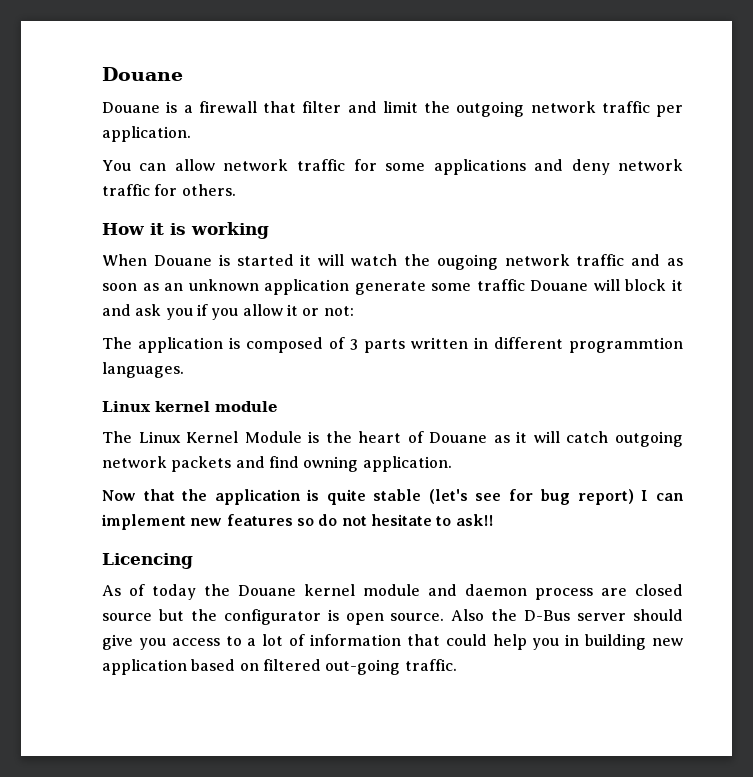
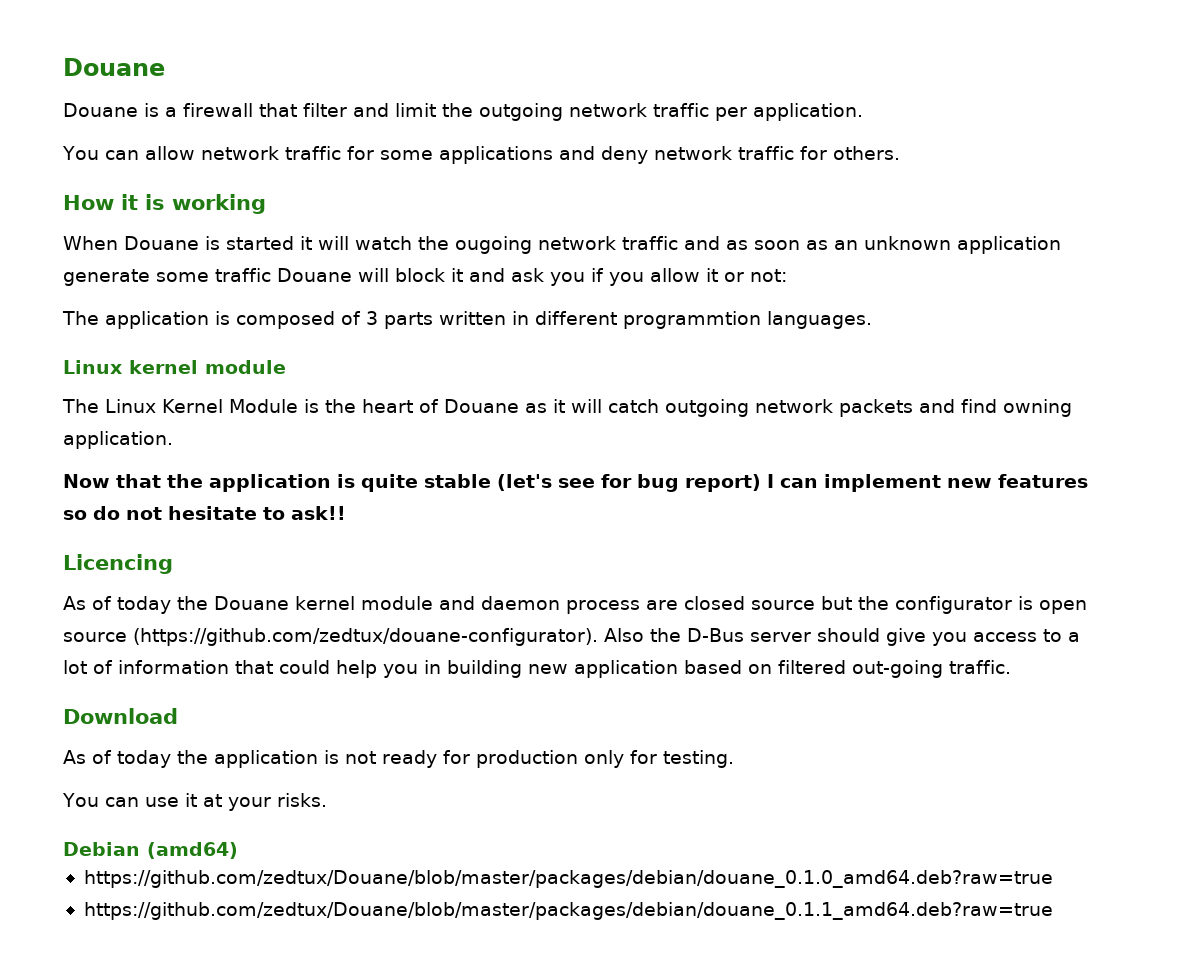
[390,613,445,621] source. -> [63,628,598,646] source (https://github.com/zedtux/douane-configurator).
(457, 665) none -> [63,708,178,724] [63,750,734,768] [62,793,327,811] [63,842,238,859] [83,870,1053,888] [83,902,1053,920] // Download // As of today the application is not ready for production only for testing. // You can use it at your risks. // Debian (amd64) // https://github.com/zedtux/Douane/blob/master/packages/debian/douane_0.1.0_amd64.deb?raw=true // https://github.com/zedtux/Douane/blob/master/packages/debian/douane_0.1.1_amd64.deb?raw=true

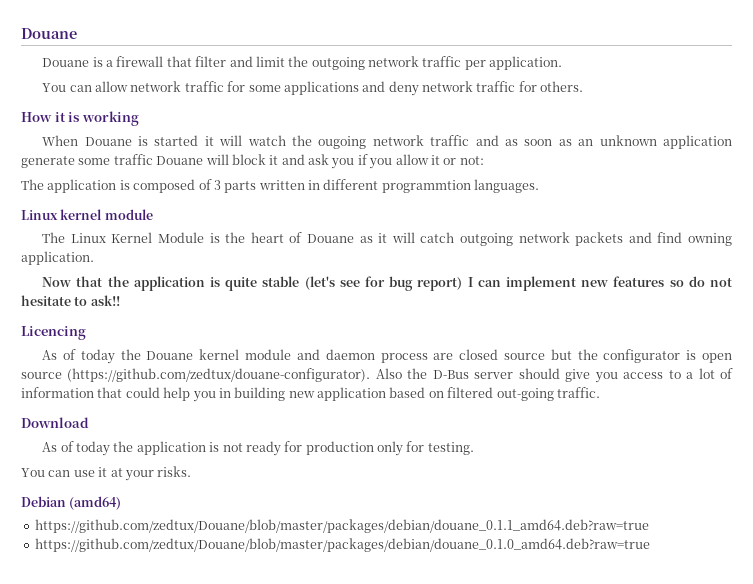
(238, 850) none -> [34,519,649,533] // https://github.com/zedtux/Douane/blob/master/packages/debian/douane_0.1.1_amd64.deb?raw=true
[83,902,1053,920] // https://github.com/zedtux/Douane/blob/master/packages/debian/douane_0.1.1_amd64.deb?raw=true -> (650, 545) none

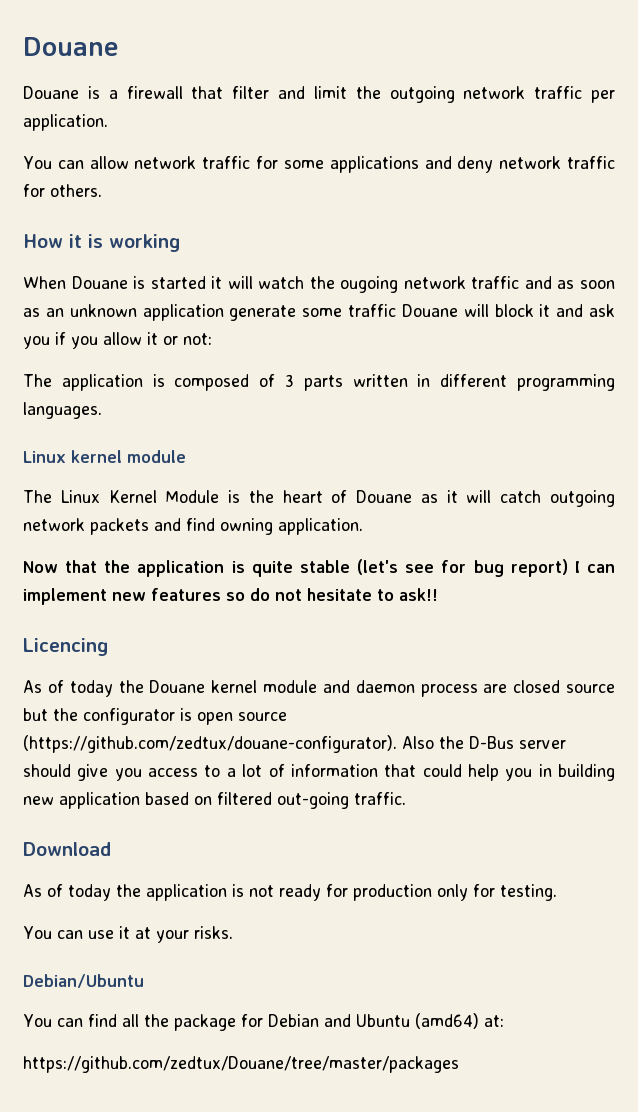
[381,180,471,193] programmtion -> [517,374,615,391] programming
[21,496,66,507] Debian -> [23,974,144,988] [23,1014,410,1031] Debian/Ubuntu // You can find all the package for Debian and Ubuntu
[34,519,649,533] [34,538,650,552] // https://github.com/zedtux/Douane/blob/master/packages/debian/douane_0.1.1_amd64.deb?raw=true // https://github.com/zedtux/Douane/blob/master/packages/debian/douane_0.1.0_amd64.deb?raw=true -> [483,1015,504,1027] [23,1056,459,1073] at: // https://github.com/zedtux/Douane/tree/master/packages

